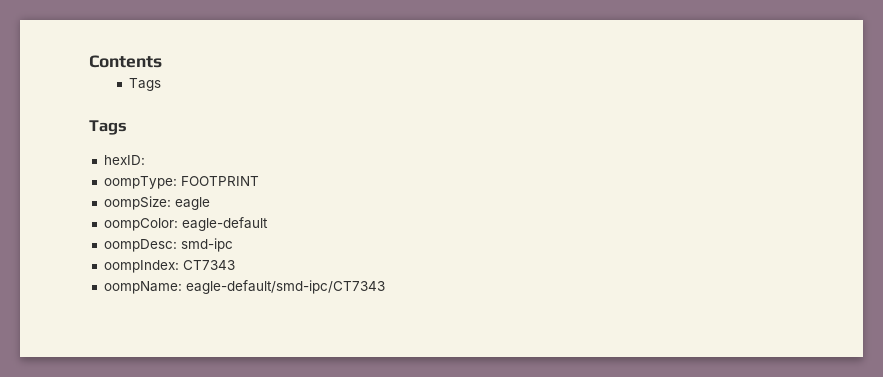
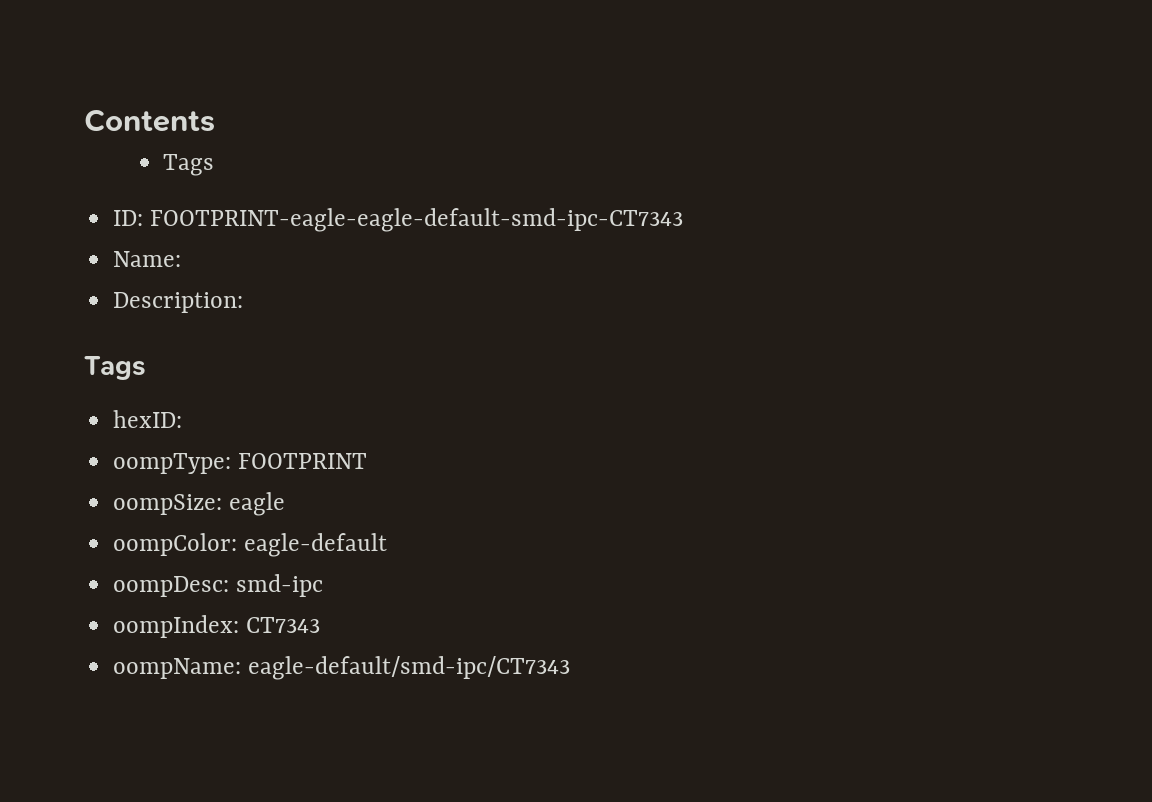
(162, 84) none -> [113,208,684,232] [113,251,182,267] [113,292,244,313] // ID: FOOTPRINT-eagle-eagle-default-smd-ipc-CT7343 // Name: // Description:

